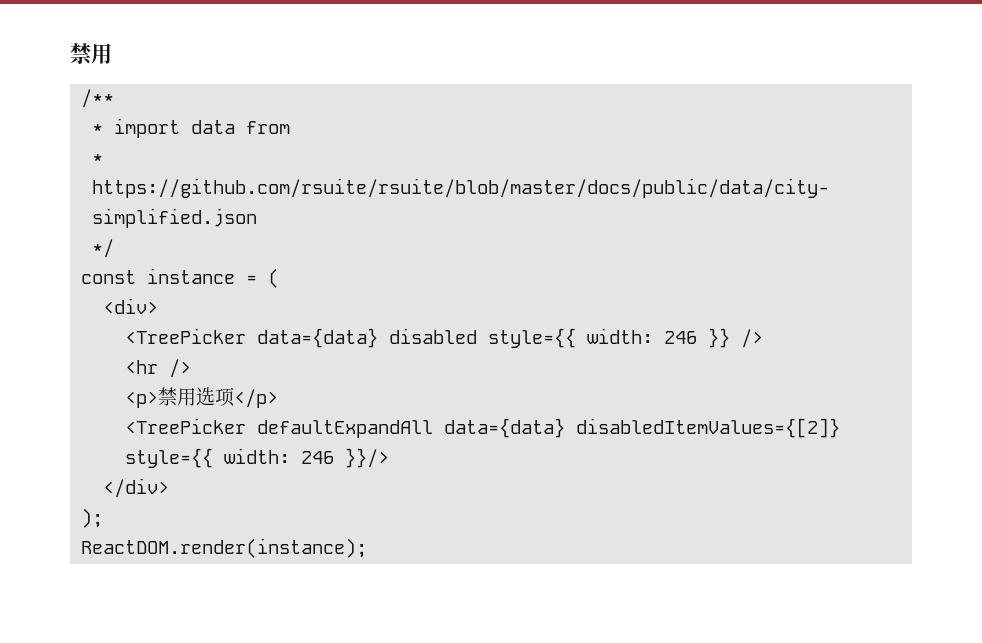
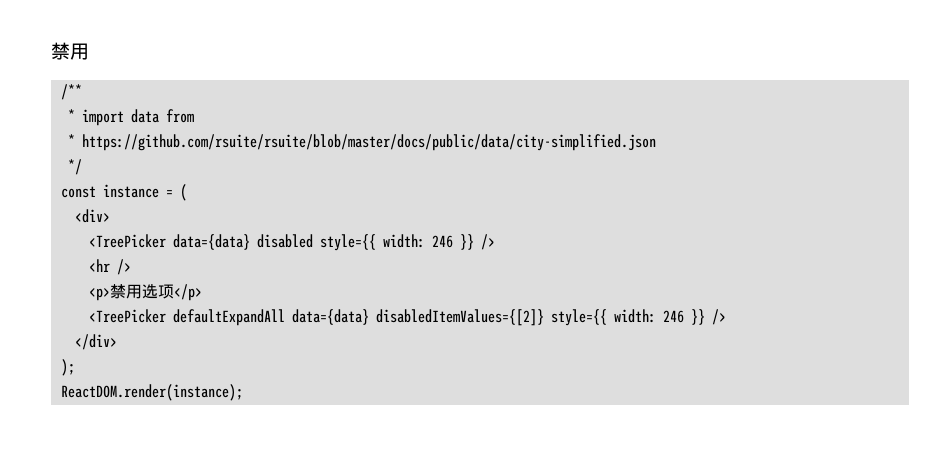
[344,448,389,468] }}/> -> [690,309,726,325] }} />

